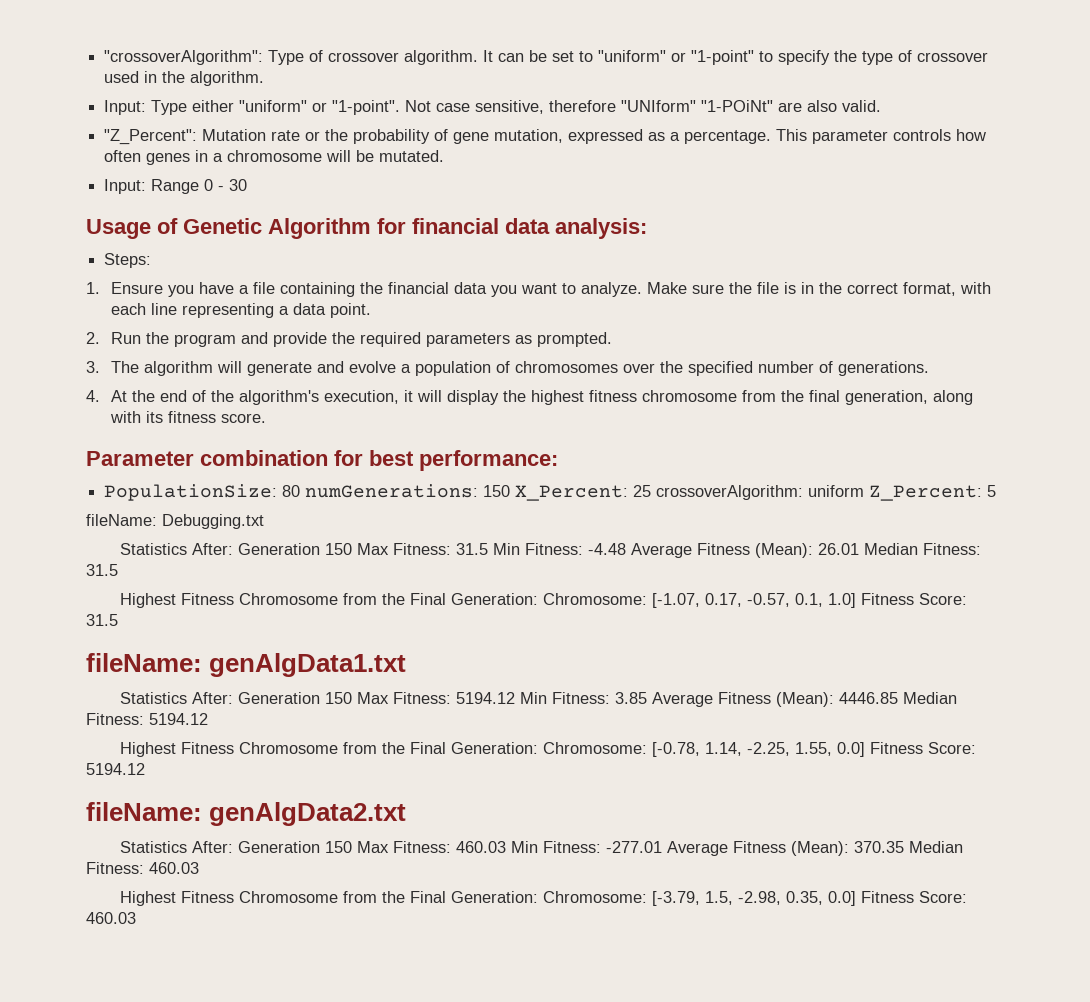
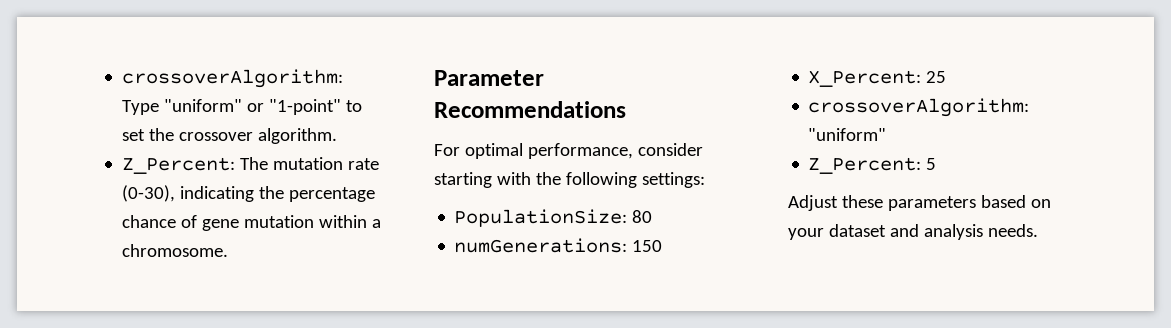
[104,50,989,65] [104,71,265,86] [104,100,882,115] [104,129,987,145] [104,150,445,165] [104,179,248,194] [86,218,647,239] [104,253,152,268] [86,282,991,297] [110,303,371,318] [86,332,612,347] [86,361,929,376] [86,390,973,405] [109,411,266,423] [86,450,558,471] "crossoverAlgorithm": Type of crossover algorithm. It can be set to "uniform" or "1-point" to specify the type of crossover used in the algorithm. // Input: Type either "uniform" or "1-point". Not case sensitive, therefore "UNIform" "1-POiNt" are also valid. // "Z_Percent": Mutation rate or the probability of gene mutation, expressed as a percentage. This parameter controls how often genes in a chromosome will be mutated. // Input: Range 0 - 30 // Usage of Genetic Algorithm for financial data analysis: // Steps: // 1. Ensure you have a file containing the financial data you want to analyze. Make sure the file is in the correct format, with each line representing a data point. // 2. Run the program and provide the required parameters as prompted. // 3. The algorithm will generate and evolve a population of chromosomes over the specified number of generations. // 4. At the end of the algorithm's execution, it will display the highest fitness chromosome from the final generation, along with its fitness score. // Parameter combination for best performance: -> [121,69,343,88] [121,99,362,115] [121,128,337,144] [121,157,379,174] [121,185,375,202] [121,215,381,231] [121,244,228,257] [434,70,544,86] [434,101,626,118] [434,143,703,159] [434,172,705,188] crossoverAlgorithm: Type "uniform" or "1-point" to set the crossover algorithm. // Z_Percent: The mutation rate (0-30), indicating the percentage chance of gene mutation within a chromosome. // Parameter Recommendations // For optimal performance, consider starting with the following settings:
(301, 491) none -> (653, 216) //
(511, 491) none -> (663, 246) //
[656,485,865,500] crossoverAlgorithm: uniform -> [808,98,1030,117] [808,128,887,141] // crossoverAlgorithm: "uniform" //
[86,514,264,529] [120,543,982,558] [86,564,118,576] [120,593,968,608] [86,614,118,626] [86,653,407,677] [120,692,958,707] [86,713,208,725] [120,742,977,757] [86,763,145,775] [86,802,407,826] [120,841,964,856] [86,862,199,874] [120,891,968,906] [86,912,136,924] fileName: Debugging.txt // Statistics After: Generation 150 Max Fitness: 31.5 Min Fitness: -4.48 Average Fitness (Mean): 26.01 Median Fitness: 31.5 // Highest Fitness Chromosome from the Final Generation: Chromosome: [-1.07, 0.17, -0.57, 0.1, 1.0] Fitness Score: 31.5 // fileName: genAlgData1.txt // Statistics After: Generation 150 Max Fitness: 5194.12 Min Fitness: 3.85 Average Fitness (Mean): 4446.85 Median Fitness: 5194.12 // Highest Fitness Chromosome from the Final Generation: Chromosome: [-0.78, 1.14, -2.25, 1.55, 0.0] Fitness Score: 5194.12 // fileName: genAlgData2.txt // Statistics After: Generation 150 Max Fitness: 460.03 Min Fitness: -277.01 Average Fitness (Mean): 370.35 Median Fitness: 460.03 // Highest Fitness Chromosome from the Final Generation: Chromosome: [-3.79, 1.5, -2.98, 0.35, 0.0] Fitness Score: 460.03 -> [788,195,1051,211] [788,224,1038,240] Adjust these parameters based on your dataset and analysis needs.

